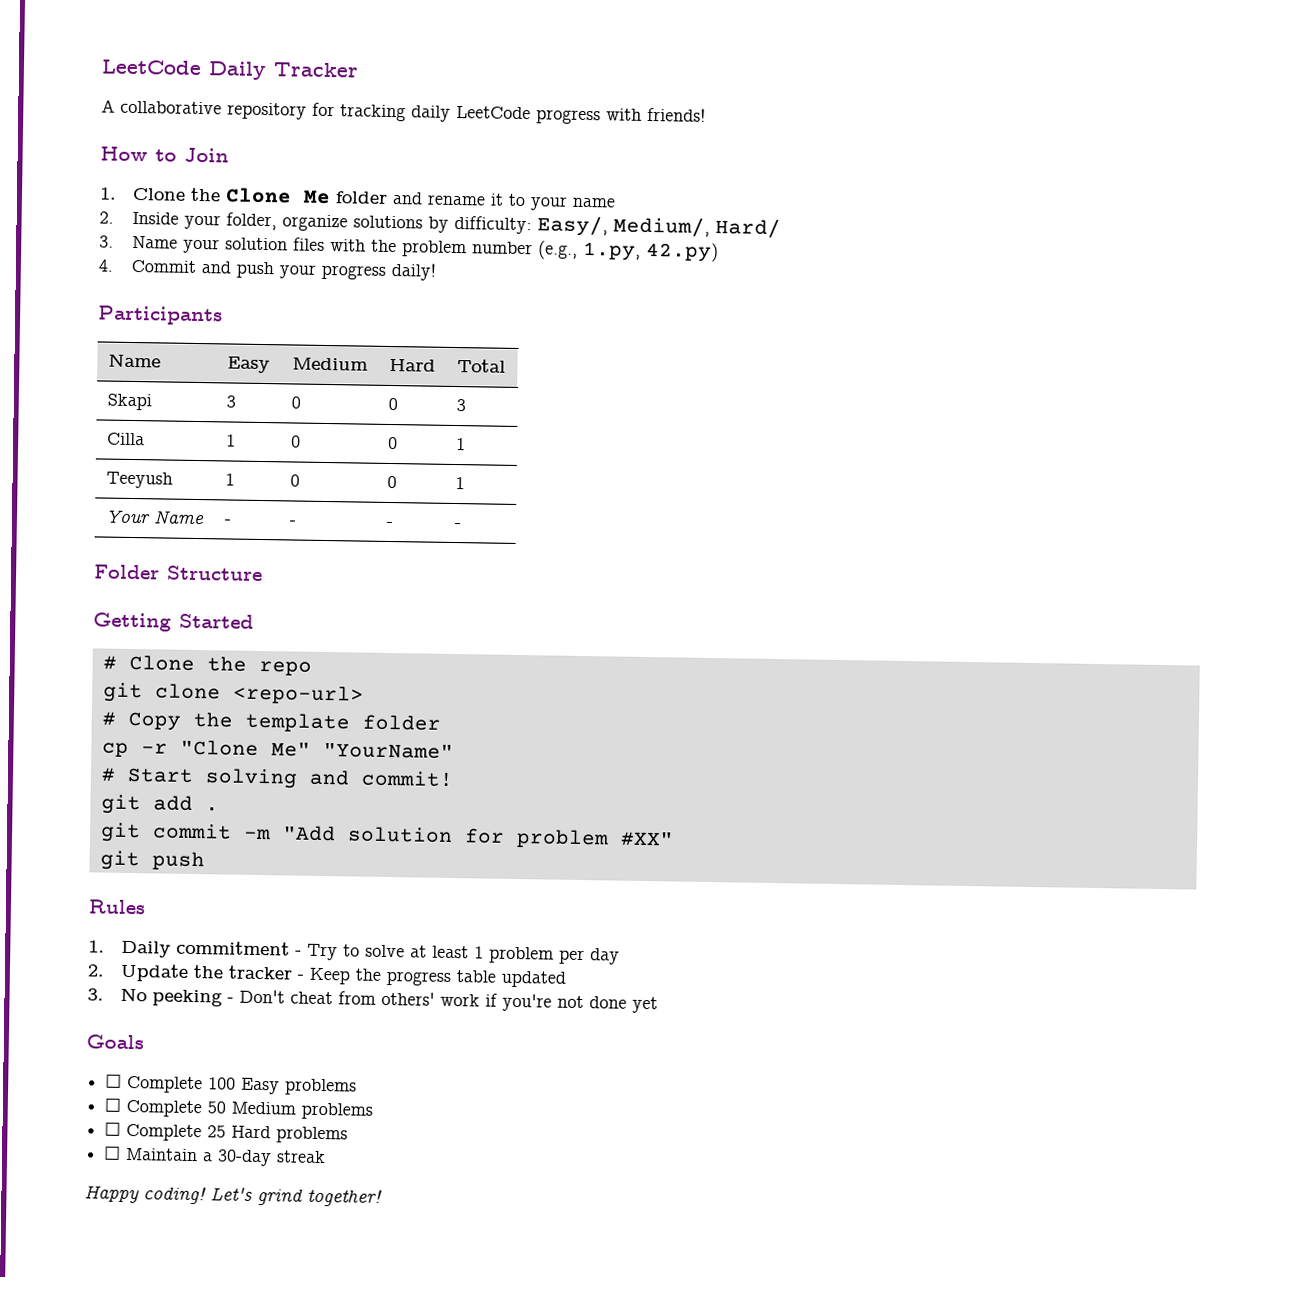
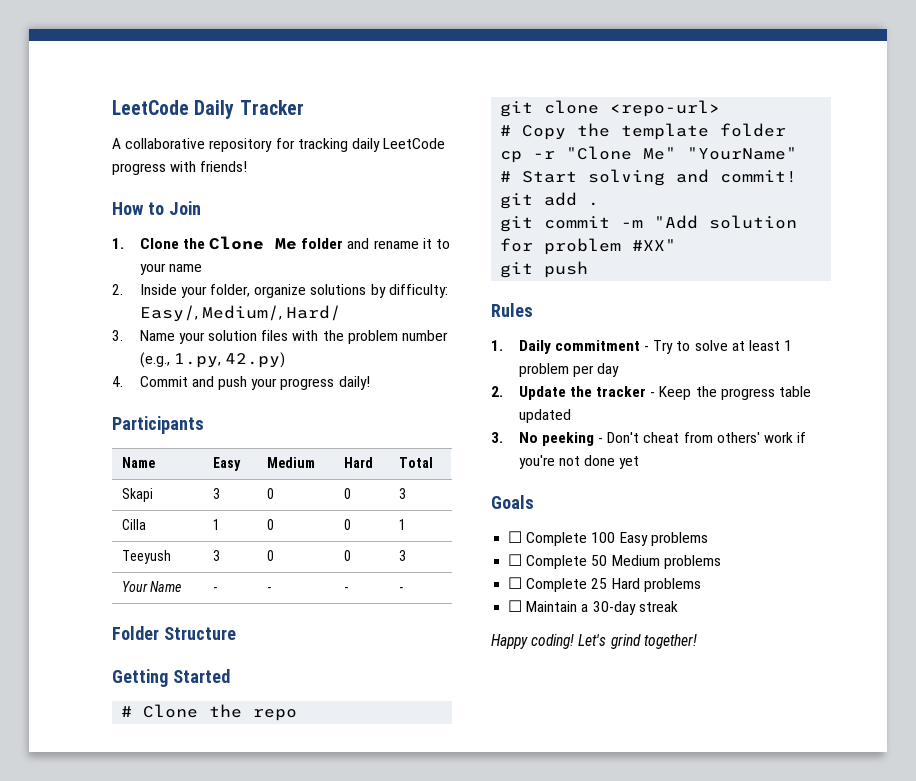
[224,473,235,486] [289,474,300,487] [386,475,397,489] [454,476,465,490] 1 | 0 | 0 | 1 -> [212,550,220,561] [266,550,274,561] [343,550,351,561] [398,550,406,561] 3 | 0 | 0 | 3

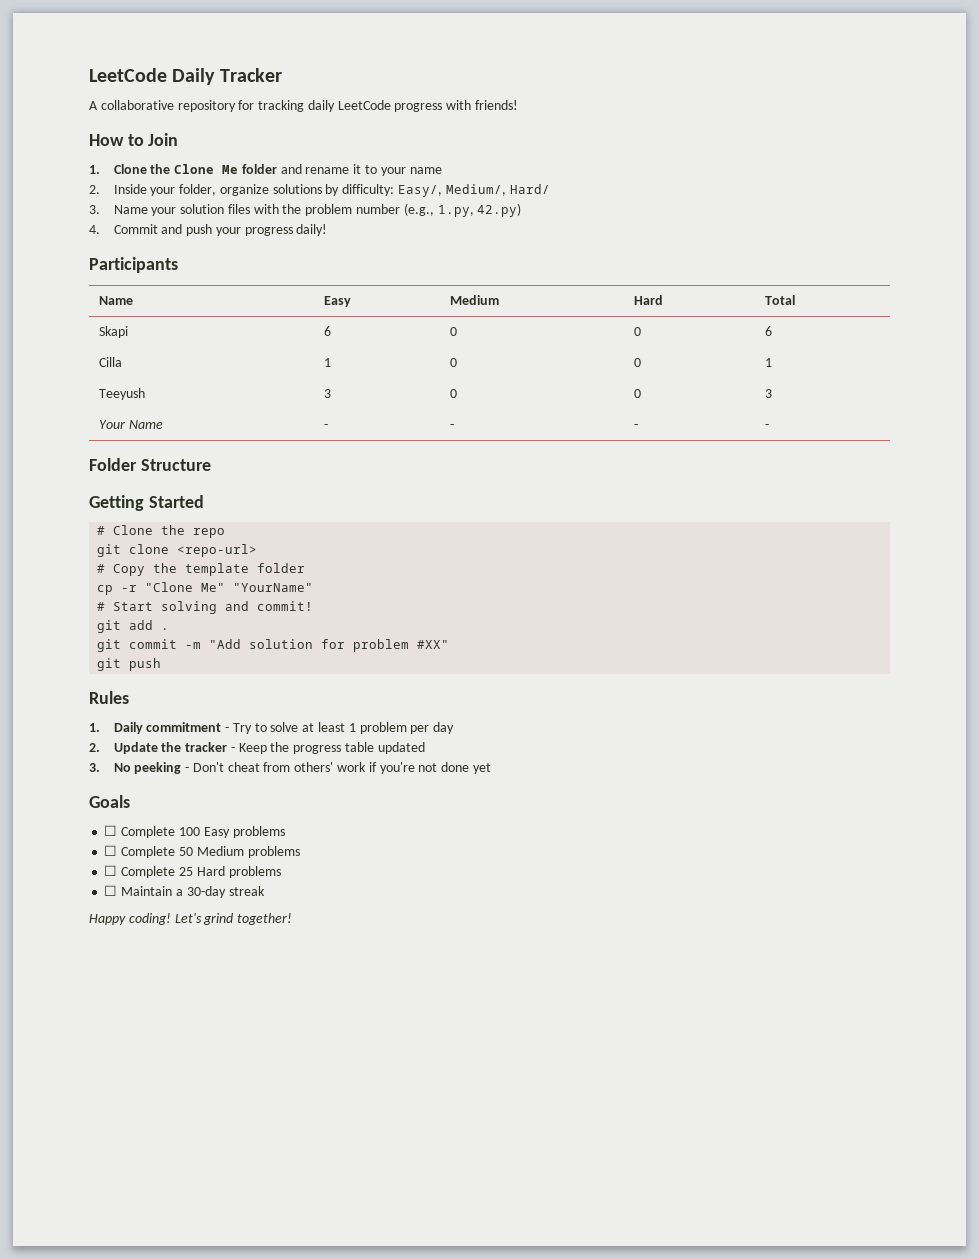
[212,488,220,499] [266,488,274,499] [343,488,351,499] [398,488,406,499] 3 | 0 | 0 | 3 -> [323,326,331,336] [449,327,457,336] [633,327,641,336] [764,326,772,336] 6 | 0 | 0 | 6

